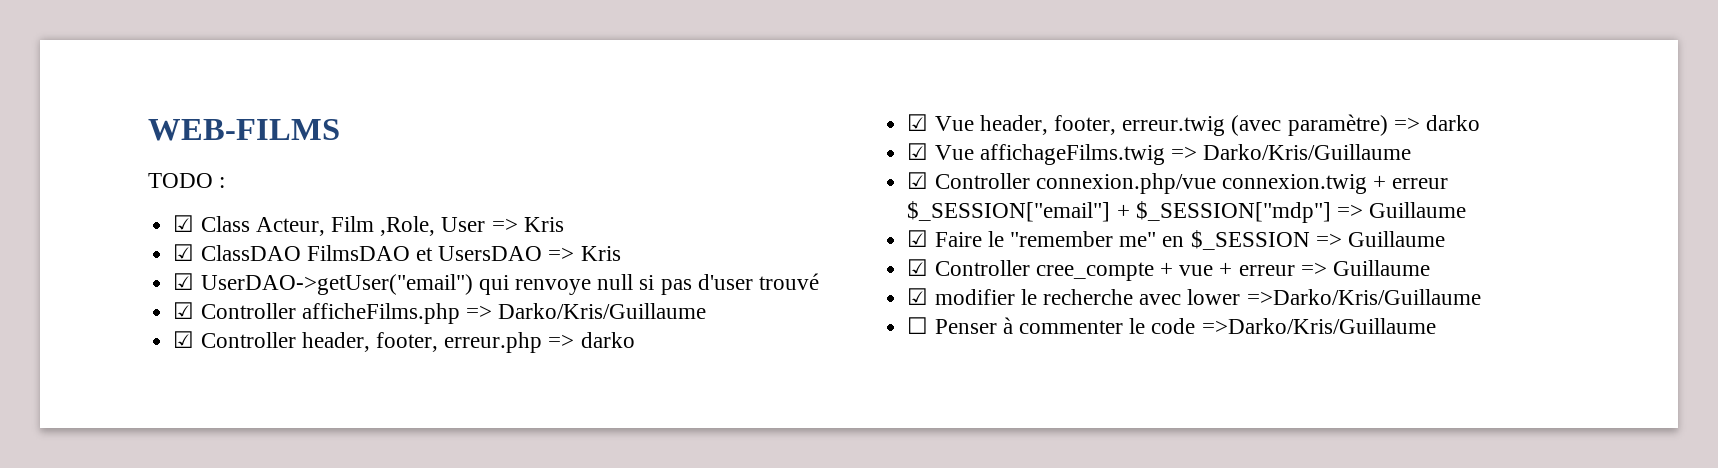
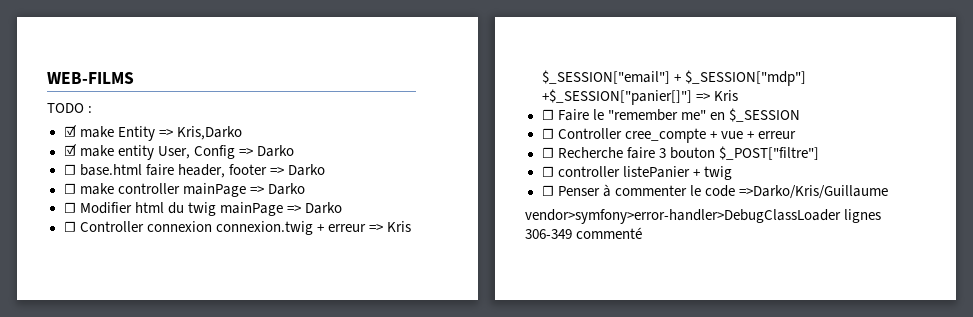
[200,216,564,236] [173,244,621,261] [173,273,819,295] [173,302,707,324] [173,331,635,353] [907,114,1480,136] [907,143,1412,165] [907,172,1449,194] [907,201,1467,223] [907,230,929,247] Class Acteur, Film ,Role, User => Kris // ☑ ClassDAO FilmsDAO et UsersDAO => Kris // ☑ UserDAO->getUser("email") qui renvoye null si pas d'user trouvé // ☑ Controller afficheFilms.php => Darko/Kris/Guillaume // ☑ Controller header, footer, erreur.php => darko // ☑ Vue header, footer, erreur.twig (avec paramètre) => darko // ☑ Vue affichageFilms.twig => Darko/Kris/Guillaume // ☑ Controller connexion.php/vue connexion.twig + erreur $_SESSION["email"] + $_SESSION["mdp"] => Guillaume // ☑ -> [79,126,242,141] [63,144,294,160] [63,164,325,178] [63,183,305,197] [63,202,342,216] [63,221,411,235] [541,70,806,86] [541,89,738,105] [541,109,554,120] make Entity => Kris,Darko // ☑ make entity User, Config => Darko // ☐ base.html faire header, footer => Darko // ☐ make controller mainPage => Darko // ☐ Modifier html du twig mainPage => Darko // ☐ Controller connexion connexion.twig + erreur => Kris $_SESSION["email"] + $_SESSION["mdp"] +$_SESSION["panier[]"] => Kris // ☐
[1315,231,1445,247] [907,259,929,276] => Guillaume // ☑ -> [541,128,554,139] // ☐
[1300,260,1430,276] [907,288,1481,305] => Guillaume // ☑ modifier le recherche avec lower =>Darko/Kris/Guillaume -> [541,146,819,160] [541,166,732,180] // ☐ Recherche faire 3 bouton $_POST["filtre"] // ☐ controller listePanier + twig
(1436, 326) none -> [525,209,882,224] [525,227,643,239] // vendor>symfony>error-handler>DebugClassLoader lignes 306-349 commenté

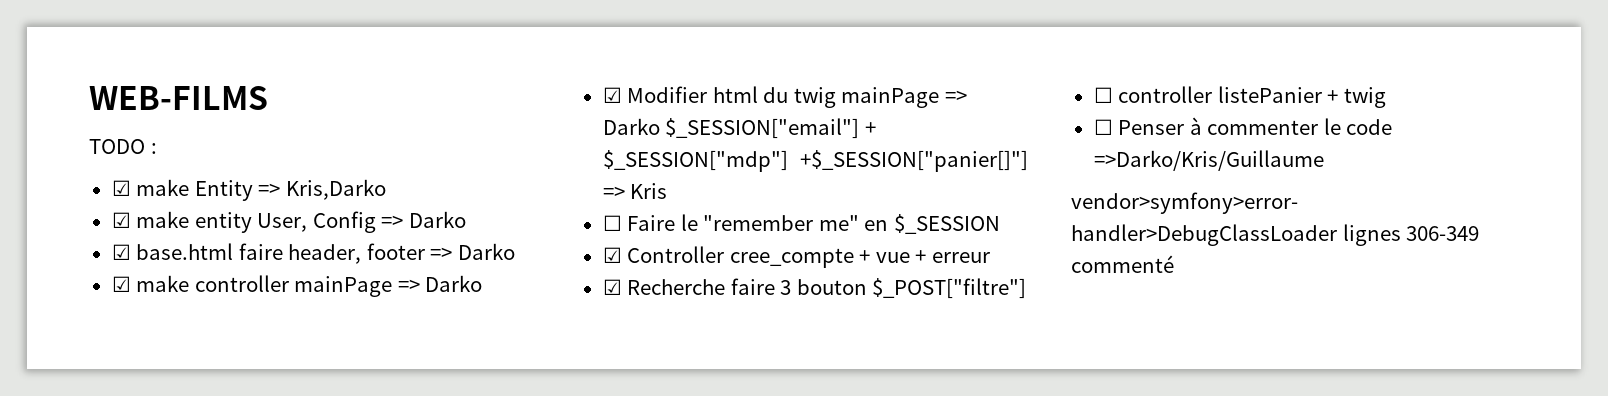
[63,164,76,175] ☐ -> [111,244,131,260] ☑
[63,183,76,194] ☐ -> [111,276,131,292] ☑
[63,202,76,213] ☐ -> [602,87,622,103] ☑
[63,221,411,235] // ☐ Controller connexion connexion.twig + erreur => Kris -> (660, 126) none
[541,128,554,139] ☐ -> [602,247,622,263] ☑
[541,147,554,158] ☐ -> [602,279,622,295] ☑

